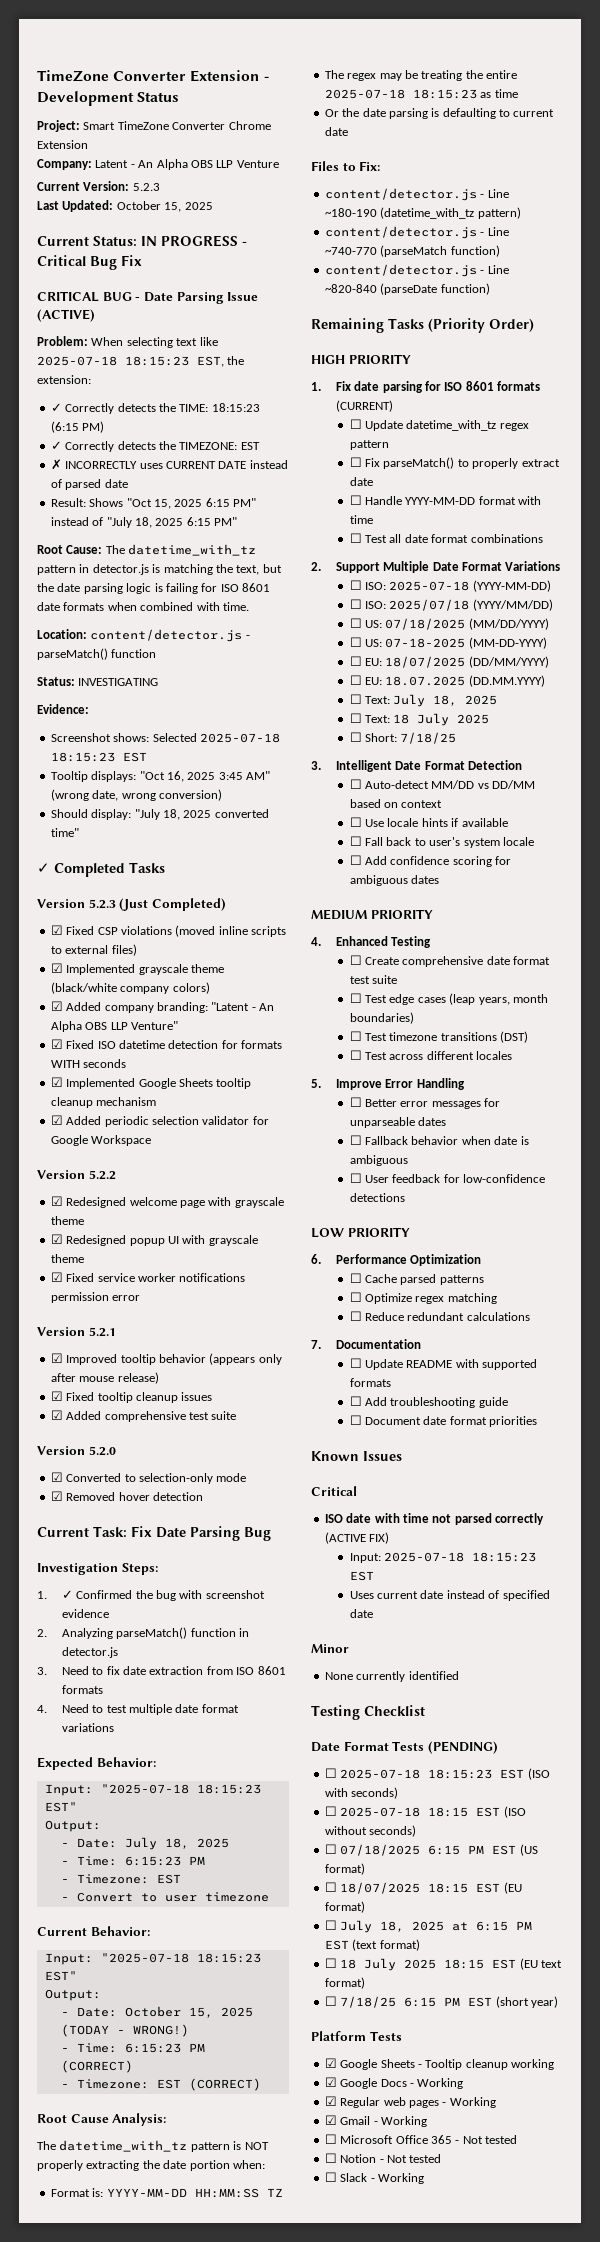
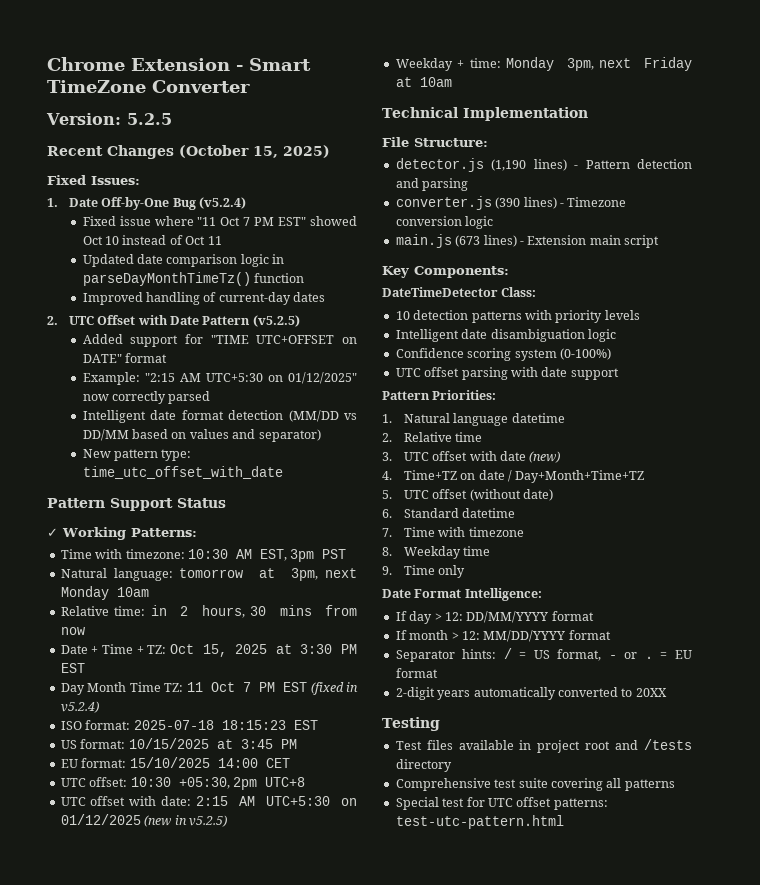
[37,70,269,82] [37,91,180,106] [37,120,271,132] [37,140,88,149] [37,159,279,170] [37,181,160,191] [37,200,213,212] [37,235,247,247] [37,255,142,270] [37,291,259,304] [37,309,95,322] [37,336,218,348] [37,356,245,367] [37,375,91,384] [50,403,260,414] [50,421,105,433] [50,441,260,452] [50,459,288,470] [50,479,128,490] [50,498,256,509] [50,517,237,528] [37,544,257,556] [37,564,282,575] [37,583,270,594] [37,602,249,611] [37,629,250,642] [37,648,157,660] [37,677,159,686] [37,704,89,714] [50,733,280,743] [50,752,147,762] [50,771,270,782] [50,789,222,801] [50,809,269,820] [50,828,79,837] [37,862,165,877] [37,898,226,911] [50,925,286,937] [50,944,137,956] [50,963,224,975] [50,982,210,994] [50,1001,274,1013] [50,1021,178,1032] [50,1039,282,1049] [50,1059,127,1068] [50,1077,252,1089] [50,1097,157,1108] [50,1115,269,1127] [50,1135,152,1146] [37,1170,116,1180] [50,1196,284,1208] [50,1216,84,1225] [50,1234,258,1246] [50,1254,84,1263] [50,1272,246,1282] [50,1292,141,1303] [37,1327,116,1337] [50,1353,282,1365] [50,1372,159,1384] [50,1391,213,1403] [50,1410,237,1422] [37,1446,116,1456] [50,1472,247,1484] [50,1491,203,1501] [37,1526,271,1541] [37,1563,158,1575] [37,1590,265,1601] [61,1609,109,1618] [37,1627,250,1639] [61,1647,118,1658] [37,1666,286,1675] [61,1685,103,1694] [37,1704,239,1715] [61,1723,114,1732] [37,1757,156,1770] [44,1784,261,1796] [44,1802,77,1812] [44,1820,101,1832] [60,1837,229,1850] [60,1856,205,1866] [60,1874,181,1884] [60,1892,269,1902] [37,1926,150,1936] [44,1953,261,1965] [44,1971,77,1981] [44,1989,101,2001] [60,2006,253,2018] [60,2024,189,2037] [60,2043,205,2053] [60,2060,133,2073] [60,2078,261,2091] [37,2113,167,2126] [37,2140,269,2152] [37,2160,265,2171] [50,2188,283,2198] [324,70,517,81] [324,89,518,99] [324,108,555,119] [324,127,348,136] [311,161,381,171] [324,188,509,201] [324,207,521,219] [324,226,509,239] [324,245,500,257] [324,264,509,277] [324,283,490,295] [311,318,534,333] [311,354,411,364] [311,381,541,393] [335,400,393,412] [349,419,529,431] [349,440,389,450] [349,457,560,469] [349,477,373,486] [349,495,542,505] [349,515,373,524] [349,533,543,543] [311,561,561,573] [349,580,551,592] [349,599,553,611] [349,618,549,630] [349,637,547,649] [349,656,549,668] [349,675,545,687] [349,694,498,707] [349,713,490,726] [349,732,457,744] [311,760,523,772] [349,779,536,789] [349,799,443,808] [349,817,508,827] [349,836,534,848] [349,855,512,867] [349,875,440,886] [311,909,433,920] [311,936,432,948] [349,955,551,967] [349,975,398,984] [349,993,548,1005] [349,1012,414,1024] [349,1031,529,1043] [349,1050,513,1060] [311,1078,465,1090] [349,1097,501,1109] [349,1117,447,1128] [349,1135,529,1145] [349,1155,408,1166] [349,1173,546,1183] [349,1193,405,1202] [311,1227,410,1238] [311,1254,482,1266] [349,1273,484,1285] [349,1292,497,1304] [349,1311,530,1321] [311,1339,421,1349] [349,1358,538,1370] [349,1378,391,1387] [349,1396,508,1408] [349,1415,538,1427] [311,1451,402,1461] [311,1486,357,1496] [324,1513,544,1525] [324,1532,390,1544] [349,1552,537,1563] [349,1571,374,1581] [349,1590,550,1601] [349,1609,373,1618] [311,1644,349,1653] [324,1671,459,1682] [311,1705,425,1720] [311,1741,498,1754] [324,1768,550,1780] [324,1787,399,1799] [324,1806,526,1818] [324,1825,417,1837] [324,1844,538,1856] [324,1863,365,1875] [324,1882,522,1894] [324,1901,365,1913] [324,1920,533,1933] [324,1939,420,1951] [324,1958,562,1971] [324,1977,365,1989] [324,1996,558,2008] [311,2031,402,2041] [324,2058,554,2070] [324,2077,464,2089] [324,2096,496,2108] [324,2115,427,2127] [324,2134,517,2144] [324,2153,442,2163] [324,2172,424,2184] TimeZone Converter Extension - Development Status // Project: Smart TimeZone Converter Chrome Extension // Company: Latent - An Alpha OBS LLP Venture // Current Version: 5.2.3 // Last Updated: October 15, 2025 // Current Status: IN PROGRESS - Critical Bug Fix // CRITICAL BUG - Date Parsing Issue (ACTIVE) // Problem: When selecting text like 2025-07-18 18:15:23 EST, the extension: // ✓ Correctly detects the TIME: 18:15:23 (6:15 PM) // ✓ Correctly detects the TIMEZONE: EST // ✗ INCORRECTLY uses CURRENT DATE instead of parsed date // Result: Shows "Oct 15, 2025 6:15 PM" instead of "July 18, 2025 6:15 PM" // Root Cause: The datetime_with_tz pattern in detector.js is matching the text, but the date parsing logic is failing for ISO 8601 date formats when combined with time. // Location: content/detector.js - parseMatch() function // Status: INVESTIGATING // Evidence: // Screenshot shows: Selected 2025-07-18 18:15:23 EST // Tooltip displays: "Oct 16, 2025 3:45 AM" (wrong date, wrong conversion) // Should display: "July 18, 2025 converted time" // ✓ Completed Tasks // Version 5.2.3 (Just Completed) // ☑ Fixed CSP violations (moved inline scripts to external files) // ☑ Implemented grayscale theme (black/white company colors) // ☑ Added company branding: "Latent - An Alpha OBS LLP Venture" // ☑ Fixed ISO datetime detection for formats WITH seconds // ☑ Implemented Google Sheets tooltip cleanup mechanism // ☑ Added periodic selection validator for Google Workspace // Version 5.2.2 // ☑ Redesigned welcome page with grayscale theme // ☑ Redesigned popup UI with grayscale theme // ☑ Fixed service worker notifications permission error // Version 5.2.1 // ☑ Improved tooltip behavior (appears only after mouse release) // ☑ Fixed tooltip cleanup issues // ☑ Added comprehensive test suite // Version 5.2.0 // ☑ Converted to selection-only mode // ☑ Removed hover detection // Current Task: Fix Date Parsing Bug // Investigation Steps: // 1. ✓ Confirmed the bug with screenshot evidence // 2. Analyzing parseMatch() function in detector.js // 3. Need to fix date extraction from ISO 8601 formats // 4. Need to test multiple date format variations // Expected Behavior: // Input: "2025-07-18 18:15:23 EST" // Output: // - Date: July 18, 2025 // - Time: 6:15:23 PM // - Timezone: EST // - Convert to user timezone // Current Behavior: // Input: "2025-07-18 18:15:23 EST" // Output: // - Date: October 15, 2025 (TODAY - WRONG!) // - Time: 6:15:23 PM (CORRECT) // - Timezone: EST (CORRECT) // Root Cause Analysis: // The datetime_with_tz pattern is NOT properly extracting the date portion when: // Format is: YYYY-MM-DD HH:MM:SS TZ // The regex may be treating the entire 2025-07-18 18:15:23 as time // Or the date parsing is defaulting to current date // Files to Fix: // content/detector.js - Line ~180-190 (datetime_with_tz pattern) // content/detector.js - Line ~740-770 (parseMatch function) // content/detector.js - Line ~820-840 (parseDate function) // Remaining Tasks (Priority Order) // HIGH PRIORITY // 1. Fix date parsing for ISO 8601 formats (CURRENT) // ☐ Update datetime_with_tz regex pattern // ☐ Fix parseMatch() to properly extract date // ☐ Handle YYYY-MM-DD format with time // ☐ Test all date format combinations // 2. Support Multiple Date Format Variations // ☐ ISO: 2025-07-18 (YYYY-MM-DD) // ☐ ISO: 2025/07/18 (YYYY/MM/DD) // ☐ US: 07/18/2025 (MM/DD/YYYY) // ☐ US: 07-18-2025 (MM-DD-YYYY) // ☐ EU: 18/07/2025 (DD/MM/YYYY) // ☐ EU: 18.07.2025 (DD.MM.YYYY) // ☐ Text: July 18, 2025 // ☐ Text: 18 July 2025 // ☐ Short: 7/18/25 // 3. Intelligent Date Format Detection // ☐ Auto-detect MM/DD vs DD/MM based on context // ☐ Use locale hints if available // ☐ Fall back to user's system locale // ☐ Add confidence scoring for ambiguous dates // MEDIUM PRIORITY // 4. Enhanced Testing // ☐ Create comprehensive date format test suite // ☐ Test edge cases (leap years, month boundaries) // ☐ Test timezone transitions (DST) // ☐ Test across different locales // 5. Improve Error Handling // ☐ Better error messages for unparseable dates // ☐ Fallback behavior when date is ambiguous // ☐ User feedback for low-confidence detections // LOW PRIORITY // 6. Performance Optimization // ☐ Cache parsed patterns // ☐ Optimize regex matching // ☐ Reduce redundant calculations // 7. Documentation // ☐ Update README with supported formats // ☐ Add troubleshooting guide // ☐ Document date format priorities // Known Issues // Critical // ISO date with time not parsed correctly (ACTIVE FIX) // Input: 2025-07-18 18:15:23 EST // Uses current date instead of specified date // Minor // None currently identified // Testing Checklist // Date Format Tests (PENDING) // ☐ 2025-07-18 18:15:23 EST (ISO with seconds) // ☐ 2025-07-18 18:15 EST (ISO without seconds) // ☐ 07/18/2025 6:15 PM EST (US format) // ☐ 18/07/2025 18:15 EST (EU format) // ☐ July 18, 2025 at 6:15 PM EST (text format) // ☐ 18 July 2025 18:15 EST (EU text format) // ☐ 7/18/25 6:15 PM EST (short year) // Platform Tests // ☑ Google Sheets - Tooltip cleanup working // ☑ Google Docs - Working // ☑ Regular web pages - Working // ☑ Gmail - Working // ☐ Microsoft Office 365 - Not tested // ☐ Notion - Not tested // ☐ Slack - Working -> [47,57,311,71] [47,80,250,93] [46,113,172,125] [47,145,330,159] [47,175,140,185] [47,197,247,210] [82,216,358,226] [82,235,222,245] [82,254,285,267] [82,272,305,286] [82,292,326,305] [47,315,300,327] [82,334,357,347] [82,353,168,363] [82,372,357,385] [82,391,211,404] [82,410,357,423] [82,429,321,442] [82,449,192,461] [82,466,283,479] [47,498,226,511] [47,527,197,540] [60,549,347,562] [60,568,357,581] [60,586,149,600] [60,605,357,618] [60,627,85,635] [60,644,357,657] [60,663,85,673] [60,682,358,695] [60,701,99,713] [60,720,318,730] [60,738,297,749] [60,757,290,768] [60,777,305,790] [60,796,357,806] [60,814,227,827] [395,57,692,71] [395,77,452,87] [382,107,588,121] [382,137,488,147] [395,158,692,172] [395,178,469,191] [395,196,627,210] [395,216,494,229] [395,234,659,248] [382,266,509,278] [382,287,537,297] [395,310,640,323] [395,329,616,342] [395,348,611,361] [395,367,619,380] [382,390,497,400] [382,413,565,426] [382,432,483,442] [382,451,561,463] [382,470,645,483] [382,489,554,501] [382,508,516,518] [382,527,524,537] [382,546,491,559] [382,565,466,578] [382,588,542,601] [395,611,594,624] [395,630,611,642] [395,648,692,662] [395,668,438,678] [395,687,667,700] [382,717,440,731] [395,739,692,753] [395,759,452,772] [395,778,675,791] [395,797,608,810] [395,815,564,829] Chrome Extension - Smart TimeZone Converter // Version: 5.2.5 // Recent Changes (October 15, 2025) // Fixed Issues: // 1. Date Off-by-One Bug (v5.2.4) // Fixed issue where "11 Oct 7 PM EST" showed Oct 10 instead of Oct 11 // Updated date comparison logic in parseDayMonthTimeTz() function // Improved handling of current-day dates // 2. UTC Offset with Date Pattern (v5.2.5) // Added support for "TIME UTC+OFFSET on DATE" format // Example: "2:15 AM UTC+5:30 on 01/12/2025" now correctly parsed // Intelligent date format detection (MM/DD vs DD/MM based on values and separator) // New pattern type: time_utc_offset_with_date // Pattern Support Status // ✓ Working Patterns: // Time with timezone: 10:30 AM EST, 3pm PST // Natural language: tomorrow at 3pm, next Monday 10am // Relative time: in 2 hours, 30 mins from now // Date + Time + TZ: Oct 15, 2025 at 3:30 PM EST // Day Month Time TZ: 11 Oct 7 PM EST (fixed in v5.2.4) // ISO format: 2025-07-18 18:15:23 EST // US format: 10/15/2025 at 3:45 PM // EU format: 15/10/2025 14:00 CET // UTC offset: 10:30 +05:30, 2pm UTC+8 // UTC offset with date: 2:15 AM UTC+5:30 on 01/12/2025 (new in v5.2.5) // Weekday + time: Monday 3pm, next Friday at 10am // Technical Implementation // File Structure: // detector.js (1,190 lines) - Pattern detection and parsing // converter.js (390 lines) - Timezone conversion logic // main.js (673 lines) - Extension main script // Key Components: // DateTimeDetector Class: // 10 detection patterns with priority levels // Intelligent date disambiguation logic // Confidence scoring system (0-100%) // UTC offset parsing with date support // Pattern Priorities: // 1. Natural language datetime // 2. Relative time // 3. UTC offset with date (new) // 4. Time+TZ on date / Day+Month+Time+TZ // 5. UTC offset (without date) // 6. Standard datetime // 7. Time with timezone // 8. Weekday time // 9. Time only // Date Format Intelligence: // If day > 12: DD/MM/YYYY format // If month > 12: MM/DD/YYYY format // Separator hints: / = US format, - or . = EU format // 2-digit years automatically converted to 20XX // Testing // Test files available in project root and /tests directory // Comprehensive test suite covering all patterns // Special test for UTC offset patterns: test-utc-pattern.html

